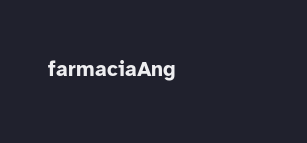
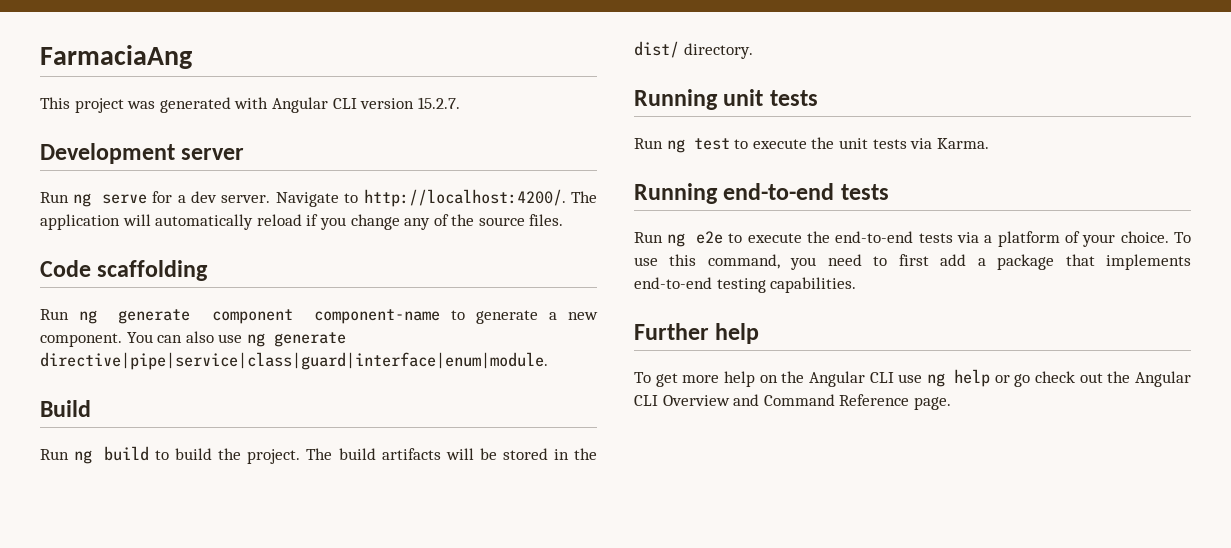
[48,60,176,81] farmaciaAng -> [40,45,192,69] [40,97,460,113] [40,143,245,164] [40,189,597,207] [40,214,564,230] [40,260,209,281] [40,309,598,324] [40,331,346,347] [40,352,548,370] [40,400,91,417] [40,446,597,464] [634,41,753,59] [634,89,818,110] [634,137,989,153] [634,183,889,204] [634,231,1191,247] [634,254,1191,270] [634,277,857,293] [634,323,760,344] [634,369,1191,387] [634,394,951,410] FarmaciaAng // This project was generated with Angular CLI version 15.2.7. // Development server // Run ng serve for a dev server. Navigate to http://localhost:4200/. The application will automatically reload if you change any of the source files. // Code scaffolding // Run ng generate component component-name to generate a new component. You can also use ng generate directive|pipe|service|class|guard|interface|enum|module. // Build // Run ng build to build the project. The build artifacts will be stored in the dist/ directory. // Running unit tests // Run ng test to execute the unit tests via Karma. // Running end-to-end tests // Run ng e2e to execute the end-to-end tests via a platform of your choice. To use this command, you need to first add a package that implements end-to-end testing capabilities. // Further help // To get more help on the Angular CLI use ng help or go check out the Angular CLI Overview and Command Reference page.

